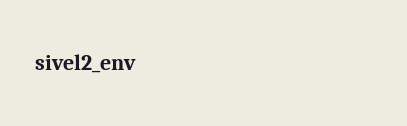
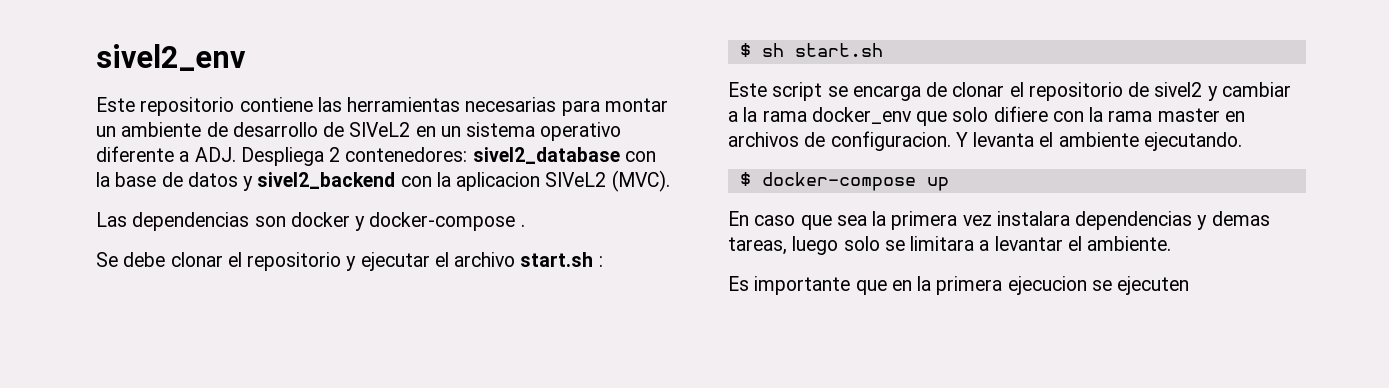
(136, 63) none -> [96,97,668,116] [96,122,622,141] [96,146,656,166] [96,170,670,192] [96,212,525,231] [96,252,603,271] [739,43,883,57] [728,82,1291,101] [728,106,1245,126] [728,131,1242,151] [739,172,949,191] [728,211,1270,230] [728,236,1172,255] [728,276,1190,295] // Este repositorio contiene las herramientas necesarias para montar un ambiente de desarrollo de SIVeL2 en un sistema operativo diferente a ADJ. Despliega 2 contenedores: sivel2_database con la base de datos y sivel2_backend con la aplicacion SIVeL2 (MVC). // Las dependencias son docker y docker-compose . // Se debe clonar el repositorio y ejecutar el archivo start.sh : // $ sh start.sh // Este script se encarga de clonar el repositorio de sivel2 y cambiar a la rama docker_env que solo difiere con la rama master en archivos de configuracion. Y levanta el ambiente ejecutando. // $ docker-compose up // En caso que sea la primera vez instalara dependencias y demas tareas, luego solo se limitara a levantar el ambiente. // Es importante que en la primera ejecucion se ejecuten

